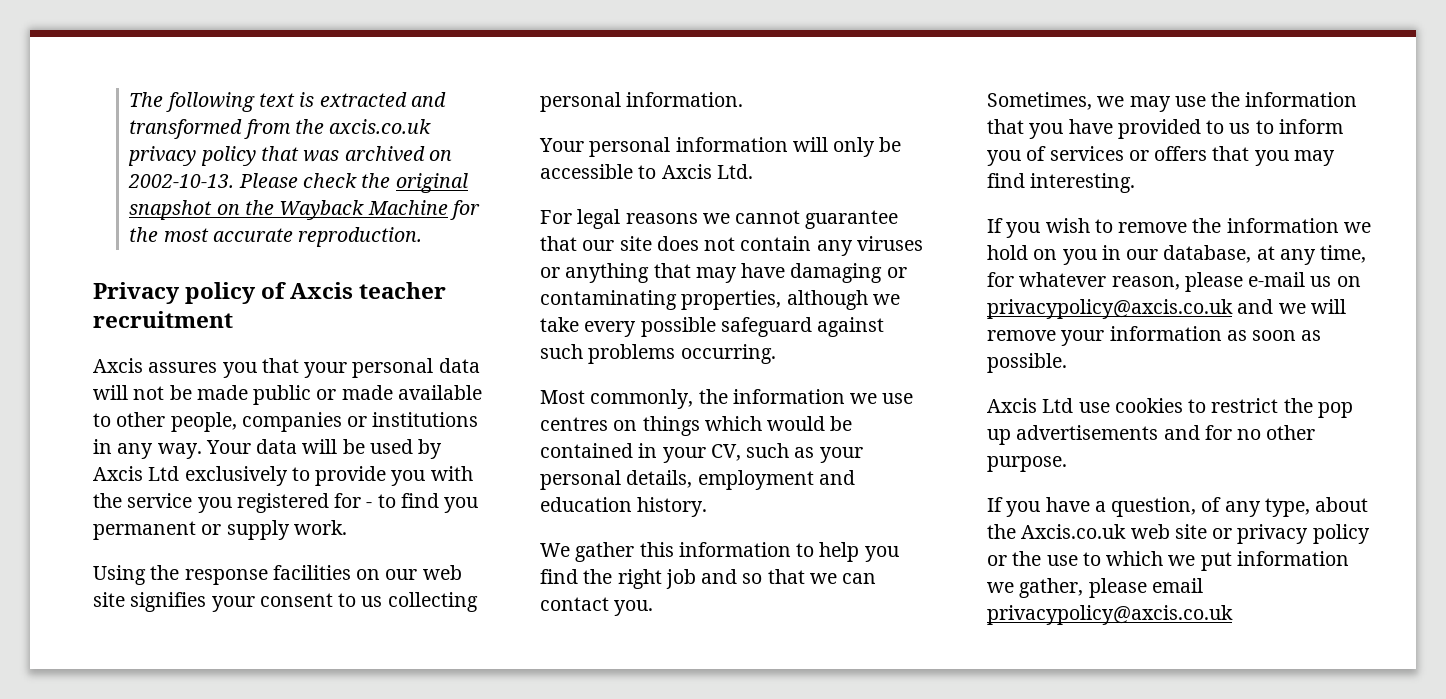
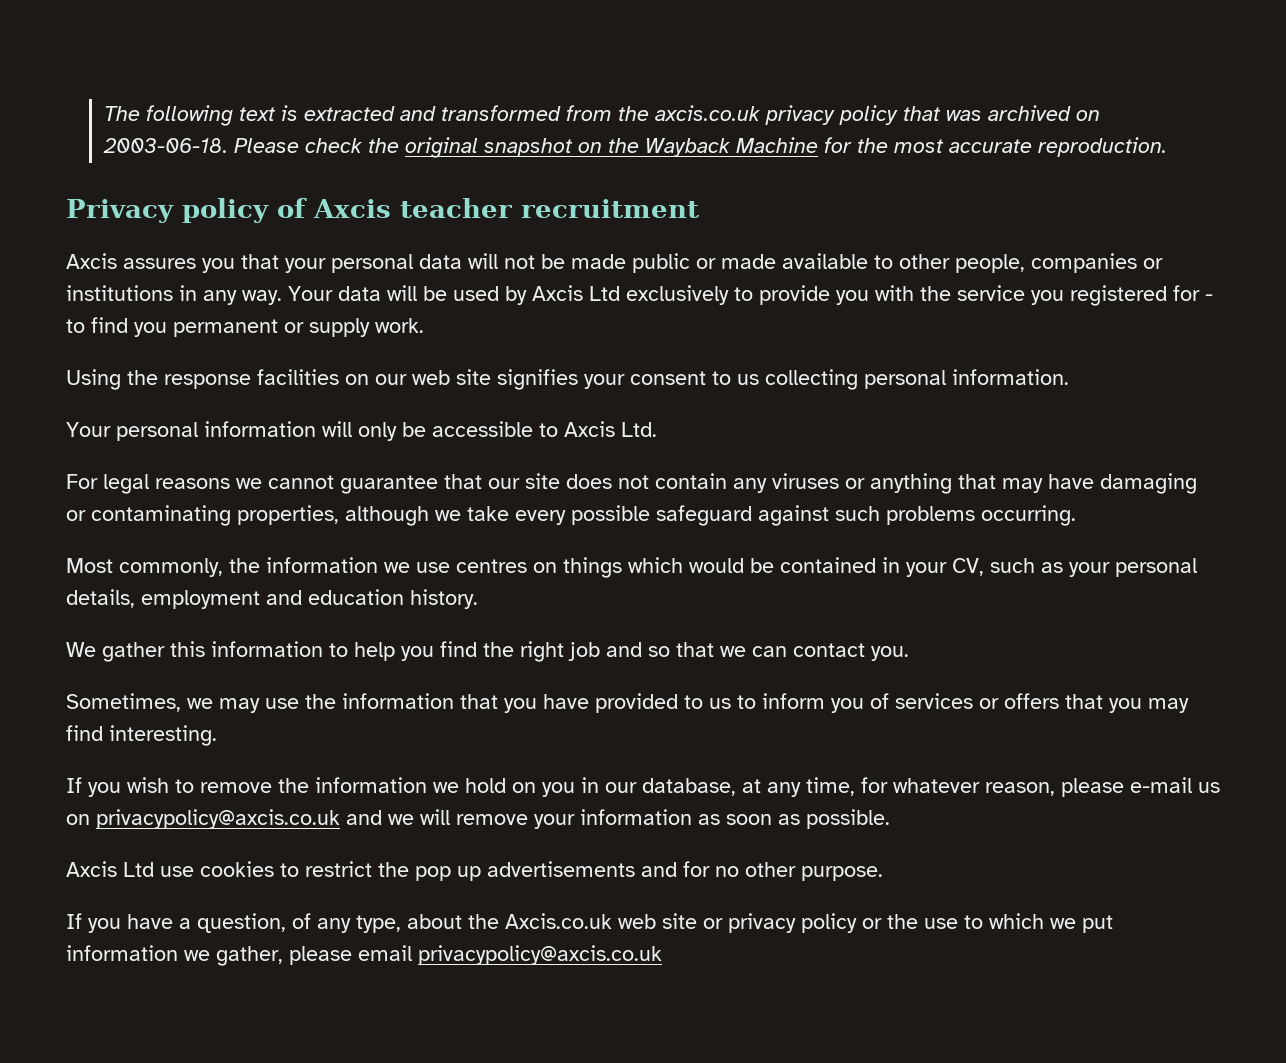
[128,174,235,188] 2002-10-13. -> [103,138,229,153] 2003-06-18.

